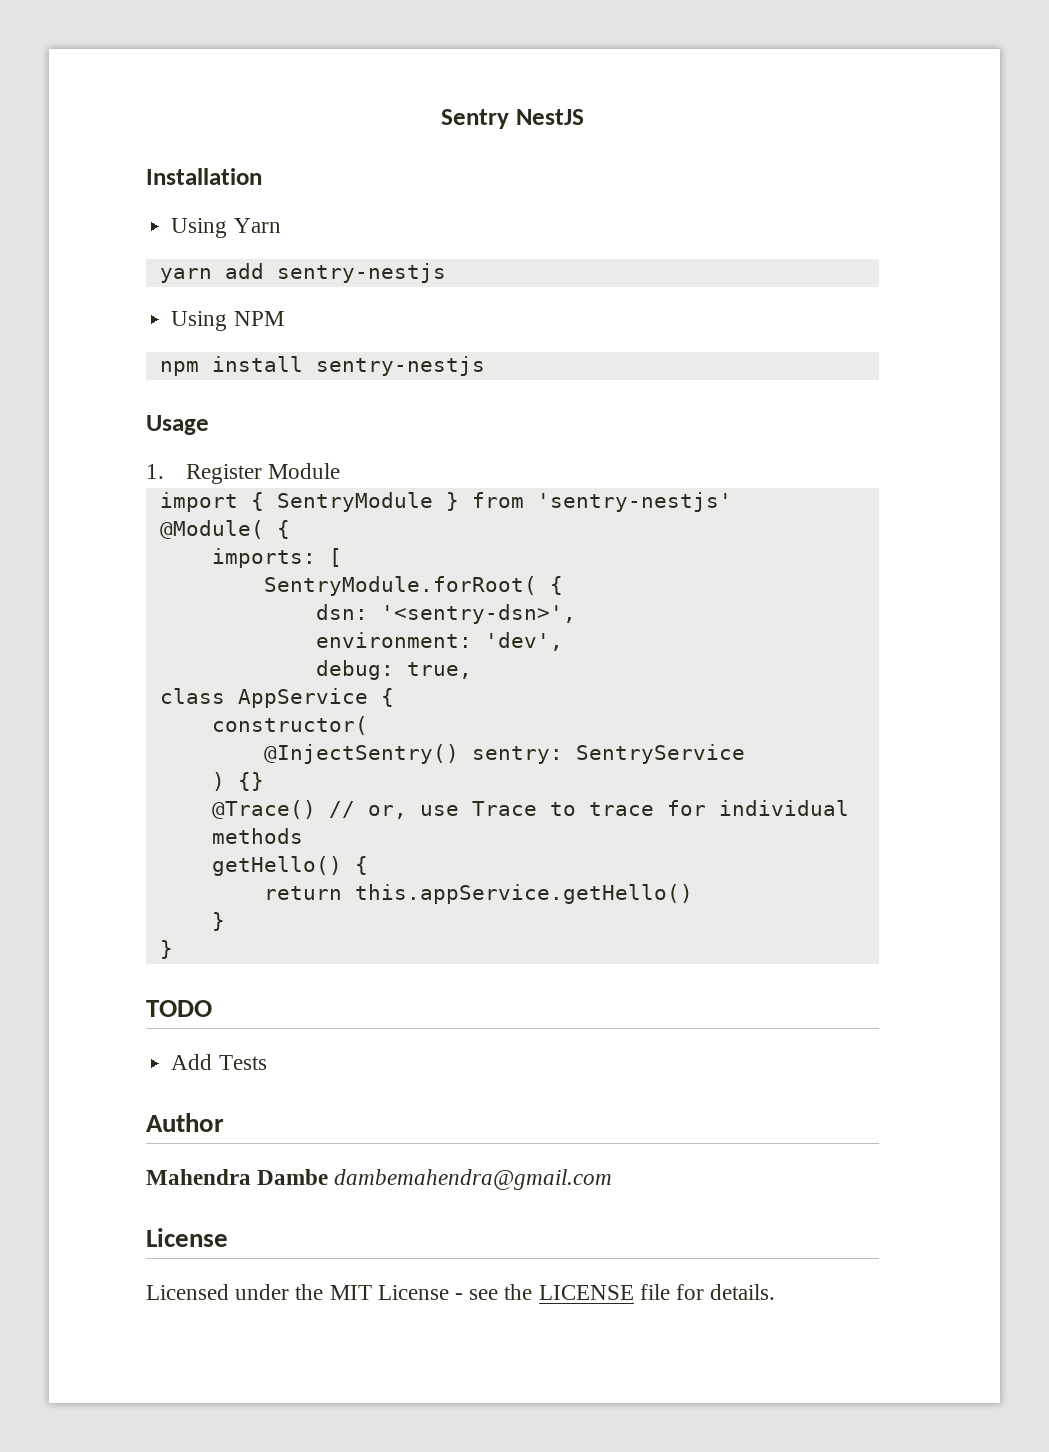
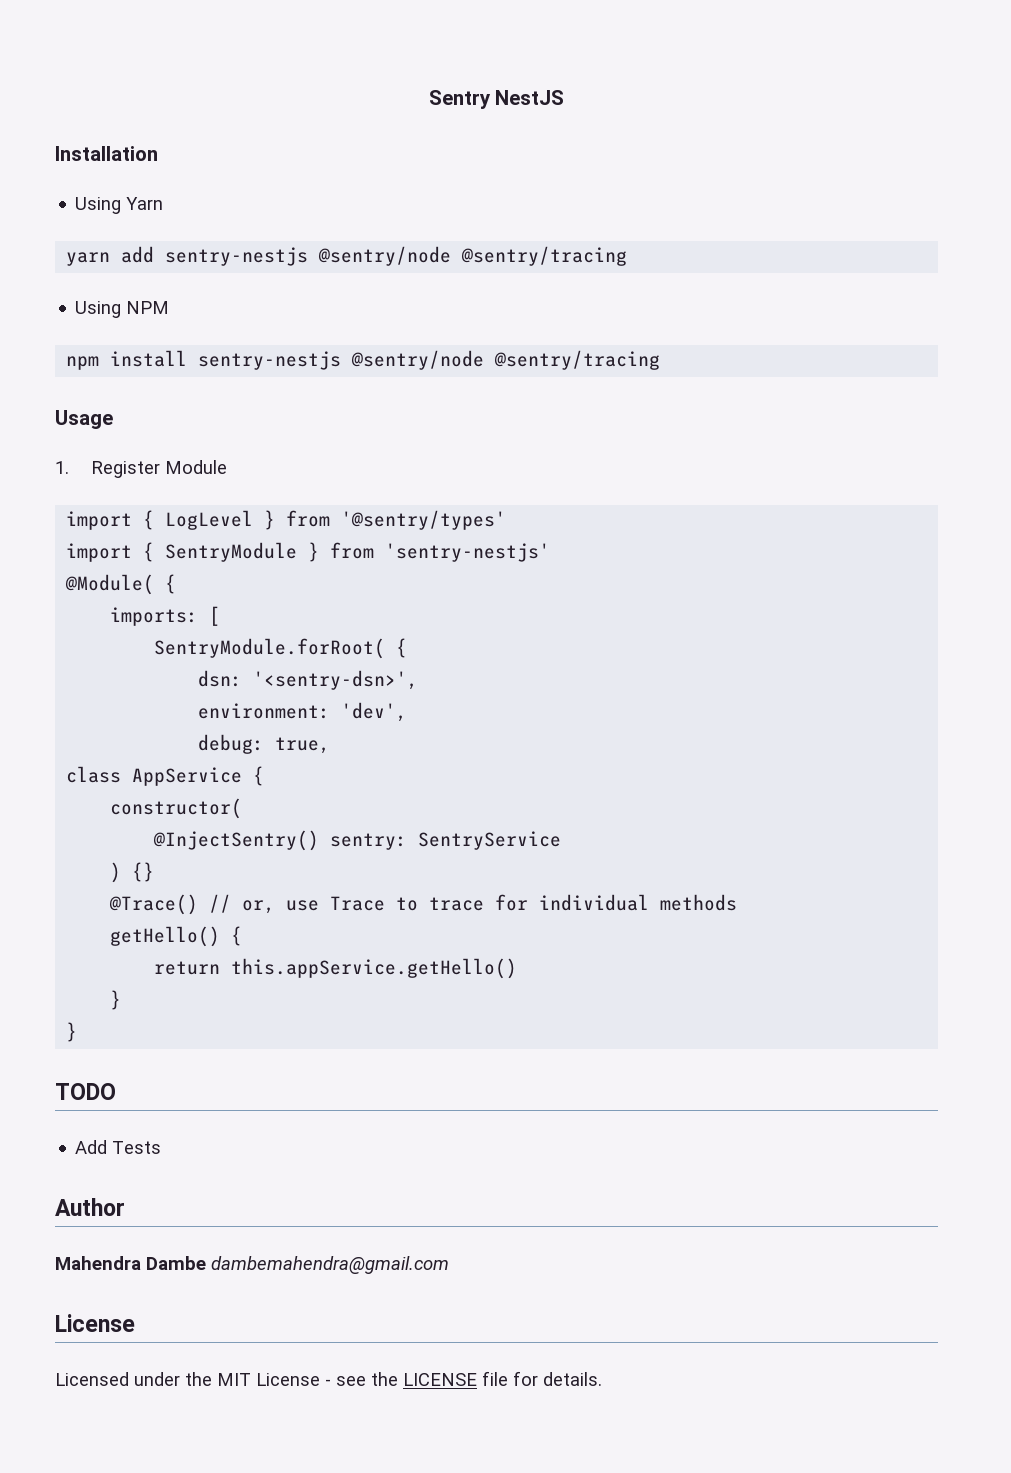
(446, 273) none -> [318,246,628,266] @sentry/node @sentry/tracing
(485, 366) none -> [351,350,661,370] @sentry/node @sentry/tracing
(341, 471) none -> [66,510,507,530] // import { LogLevel } from '@sentry/types'

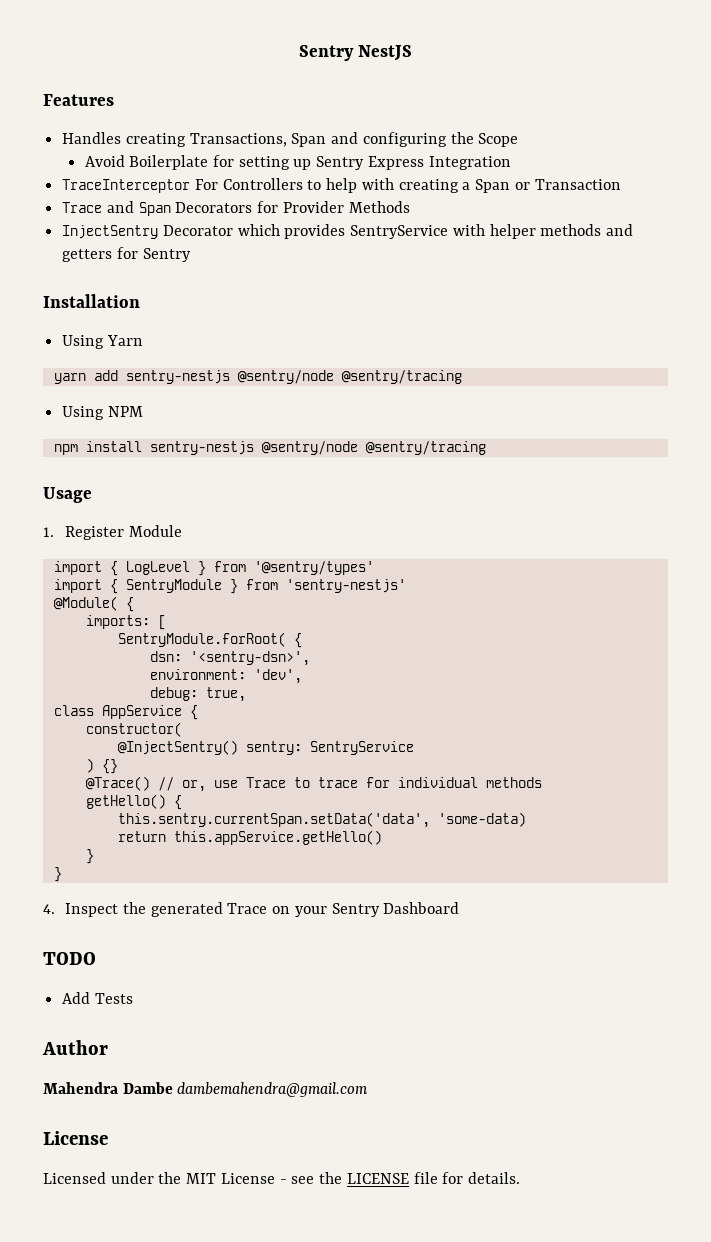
(565, 97) none -> [43,94,114,106] [62,132,519,147] [84,155,511,170] [62,178,621,193] [62,201,410,216] [62,224,634,239] [62,247,191,262] // Features // Handles creating Transactions, Span and configuring the Scope // Avoid Boilerplate for setting up Sentry Express Integration // TraceInterceptor For Controllers to help with creating a Span or Transaction // Trace and Span Decorators for Provider Methods // InjectSentry Decorator which provides SentryService with helper methods and getters for Sentry
(243, 936) none -> [117,812,526,828] // this.sentry.currentSpan.setData('data', 'some-data)
(78, 1032) none -> [43,902,460,917] // 4. Inspect the generated Trace on your Sentry Dashboard

